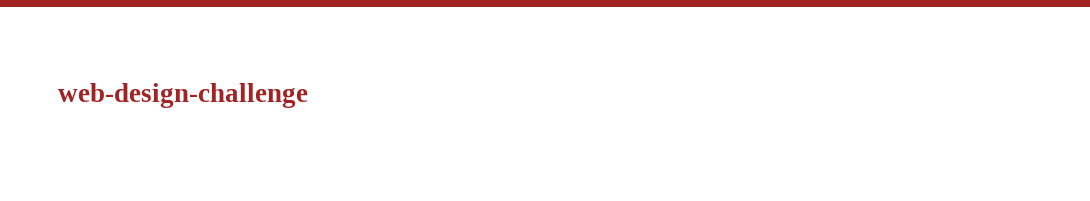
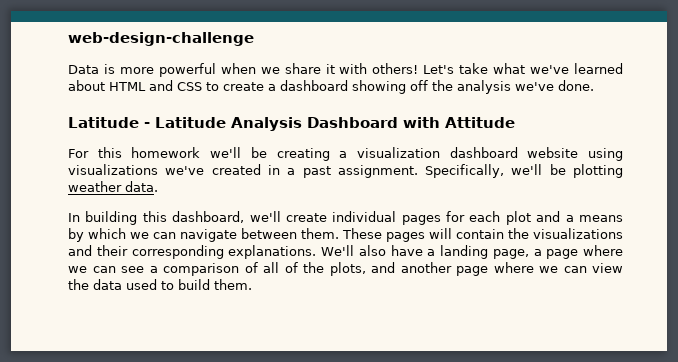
(308, 95) none -> [68,63,623,77] [68,80,594,94] [68,117,515,131] [68,147,623,161] [68,164,624,178] [68,181,158,192] [68,211,623,225] [68,228,623,242] [68,245,623,259] [68,262,623,276] [68,279,252,290] // Data is more powerful when we share it with others! Let's take what we've learned about HTML and CSS to create a dashboard showing off the analysis we've done. // Latitude - Latitude Analysis Dashboard with Attitude // For this homework we'll be creating a visualization dashboard website using visualizations we've created in a past assignment. Specifically, we'll be plotting weather data. // In building this dashboard, we'll create individual pages for each plot and a means by which we can navigate between them. These pages will contain the visualizations and their corresponding explanations. We'll also have a landing page, a page where we can see a comparison of all of the plots, and another page where we can view the data used to build them.

